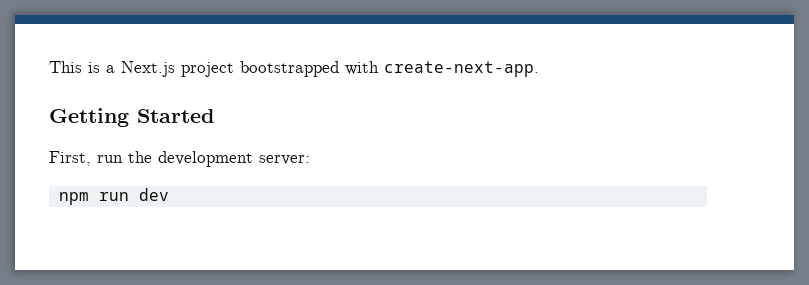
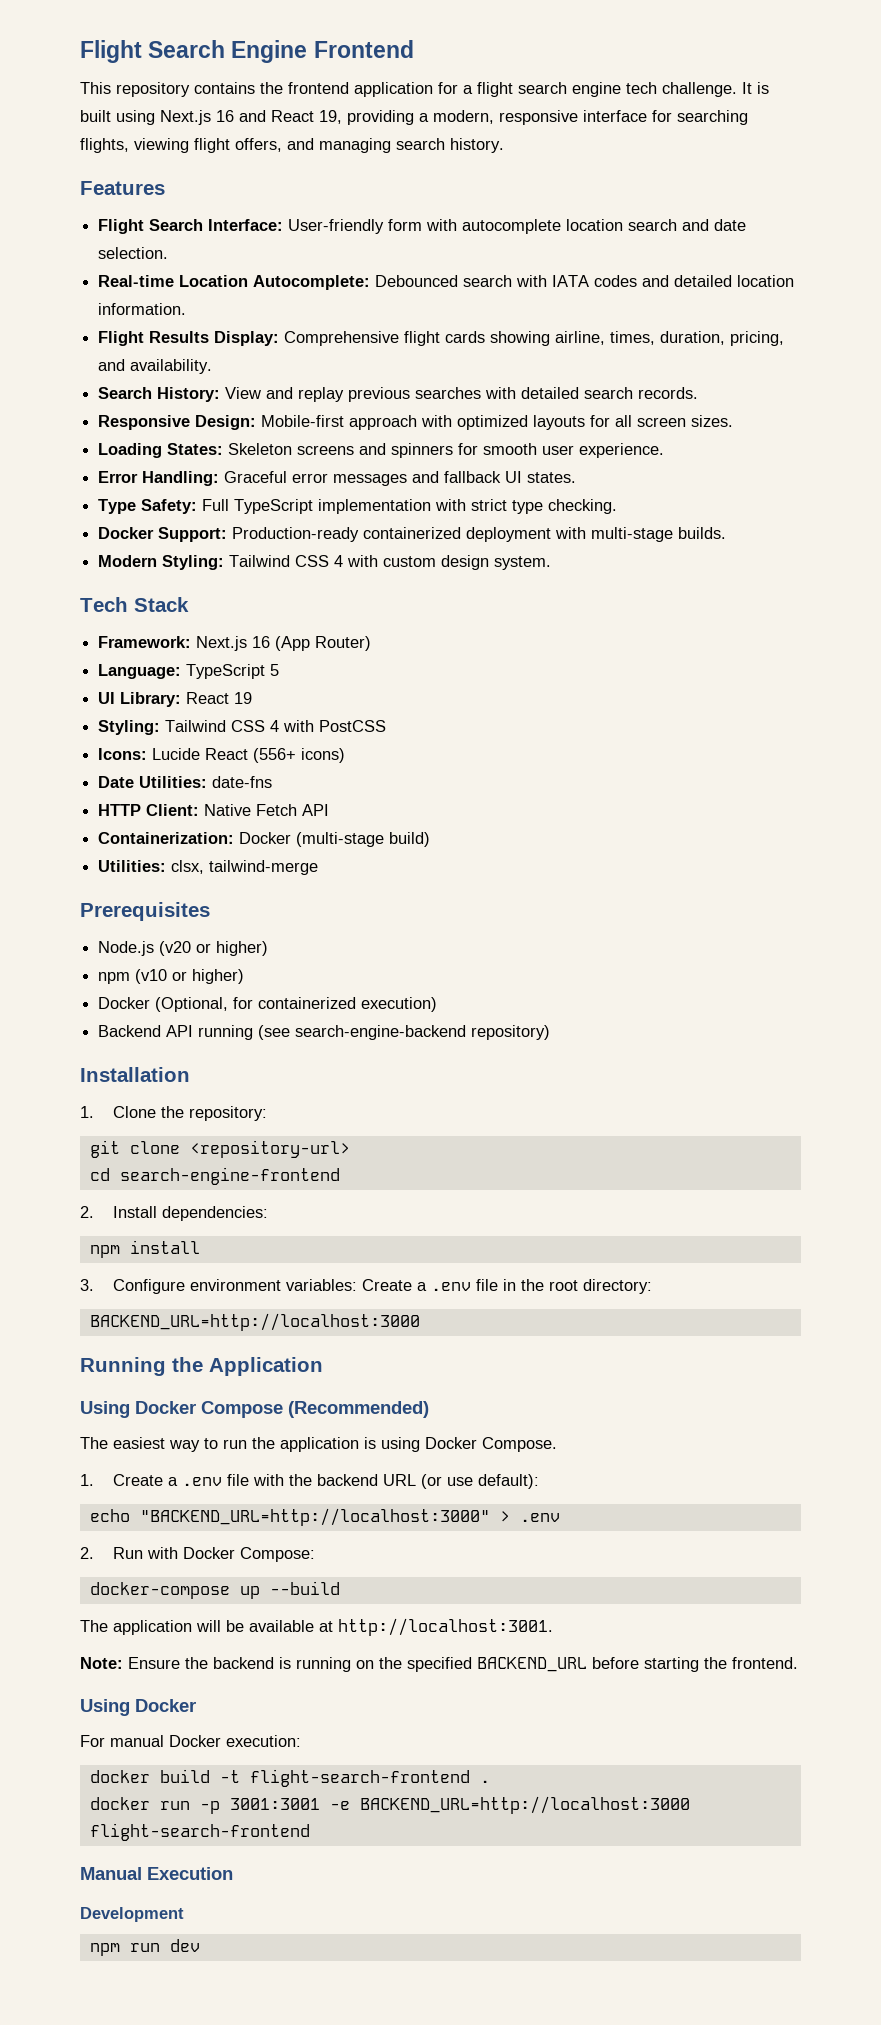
[49,61,539,77] [49,108,214,127] [49,151,310,167] This is a Next.js project bootstrapped with create-next-app. // Getting Started // First, run the development server: -> [80,40,414,63] [80,82,769,97] [80,110,748,125] [80,138,504,153] [80,181,165,195] [98,219,747,234] [98,247,169,259] [98,275,795,290] [98,303,187,315] [98,331,785,346] [98,359,213,374] [98,387,699,402] [98,415,734,430] [98,443,665,458] [98,471,577,486] [98,499,618,514] [98,527,727,542] [98,555,552,570] [80,597,189,612] [98,636,372,651] [98,664,280,679] [98,692,253,707] [98,720,387,735] [98,748,346,763] [98,776,273,788] [98,804,330,816] [98,832,431,847] [98,860,319,875] [80,902,210,921] [98,941,269,956] [98,969,245,984] [98,997,438,1012] [98,1025,551,1040] [80,1067,190,1082] [80,1106,267,1121] [89,1140,350,1158] [89,1167,340,1185] [80,1206,268,1221] [89,1240,200,1258] [80,1279,652,1294] [89,1313,420,1331] [80,1357,323,1376] [80,1401,429,1418] [80,1437,557,1452] [80,1474,539,1489] [89,1508,560,1526] [80,1547,315,1562] [89,1581,340,1599] [80,1618,553,1636] [80,1657,798,1672] [80,1699,196,1716] [80,1735,301,1747] [89,1769,490,1787] [89,1796,690,1814] [89,1823,310,1841] [80,1867,233,1880] [80,1907,184,1922] Flight Search Engine Frontend // This repository contains the frontend application for a flight search engine tech challenge. It is built using Next.js 16 and React 19, providing a modern, responsive interface for searching flights, viewing flight offers, and managing search history. // Features // Flight Search Interface: User-friendly form with autocomplete location search and date selection. // Real-time Location Autocomplete: Debounced search with IATA codes and detailed location information. // Flight Results Display: Comprehensive flight cards showing airline, times, duration, pricing, and availability. // Search History: View and replay previous searches with detailed search records. // Responsive Design: Mobile-first approach with optimized layouts for all screen sizes. // Loading States: Skeleton screens and spinners for smooth user experience. // Error Handling: Graceful error messages and fallback UI states. // Type Safety: Full TypeScript implementation with strict type checking. // Docker Support: Production-ready containerized deployment with multi-stage builds. // Modern Styling: Tailwind CSS 4 with custom design system. // Tech Stack // Framework: Next.js 16 (App Router) // Language: TypeScript 5 // UI Library: React 19 // Styling: Tailwind CSS 4 with PostCSS // Icons: Lucide React (556+ icons) // Date Utilities: date-fns // HTTP Client: Native Fetch API // Containerization: Docker (multi-stage build) // Utilities: clsx, tailwind-merge // Prerequisites // Node.js (v20 or higher) // npm (v10 or higher) // Docker (Optional, for containerized execution) // Backend API running (see search-engine-backend repository) // Installation // 1. Clone the repository: // git clone <repository-url> // cd search-engine-frontend // 2. Install dependencies: // npm install // 3. Configure environment variables: Create a .env file in the root directory: // BACKEND_URL=http://localhost:3000 // Running the Application // Using Docker Compose (Recommended) // The easiest way to run the application is using Docker Compose. // 1. Create a .env file with the backend URL (or use default): // echo "BACKEND_URL=http://localhost:3000" > .env // 2. Run with Docker Compose: // docker-compose up --build // The application will be available at http://localhost:3001. // Note: Ensure the backend is running on the specified BACKEND_URL before starting the frontend. // Using Docker // For manual Docker execution: // docker build -t flight-search-frontend . // docker run -p 3001:3001 -e BACKEND_URL=http://localhost:3000 flight-search-frontend // Manual Execution // Development

